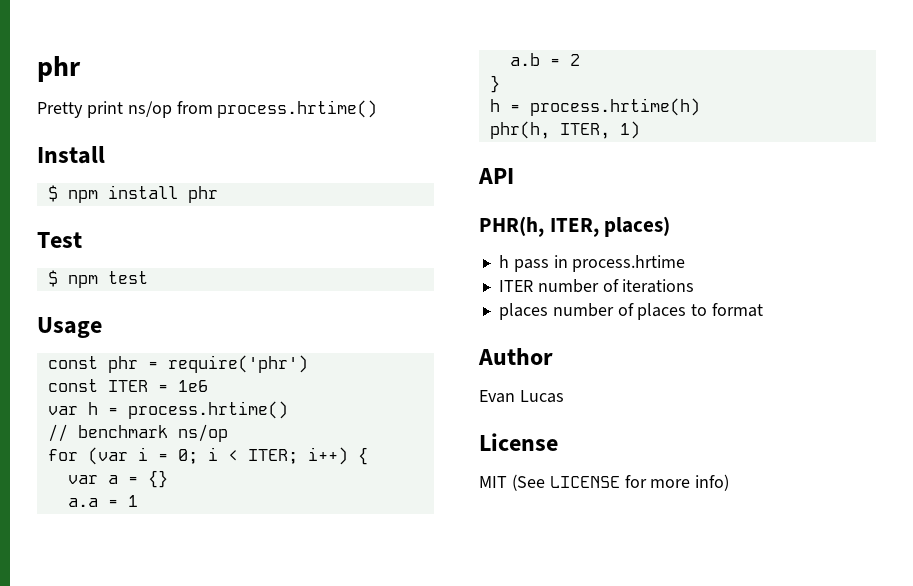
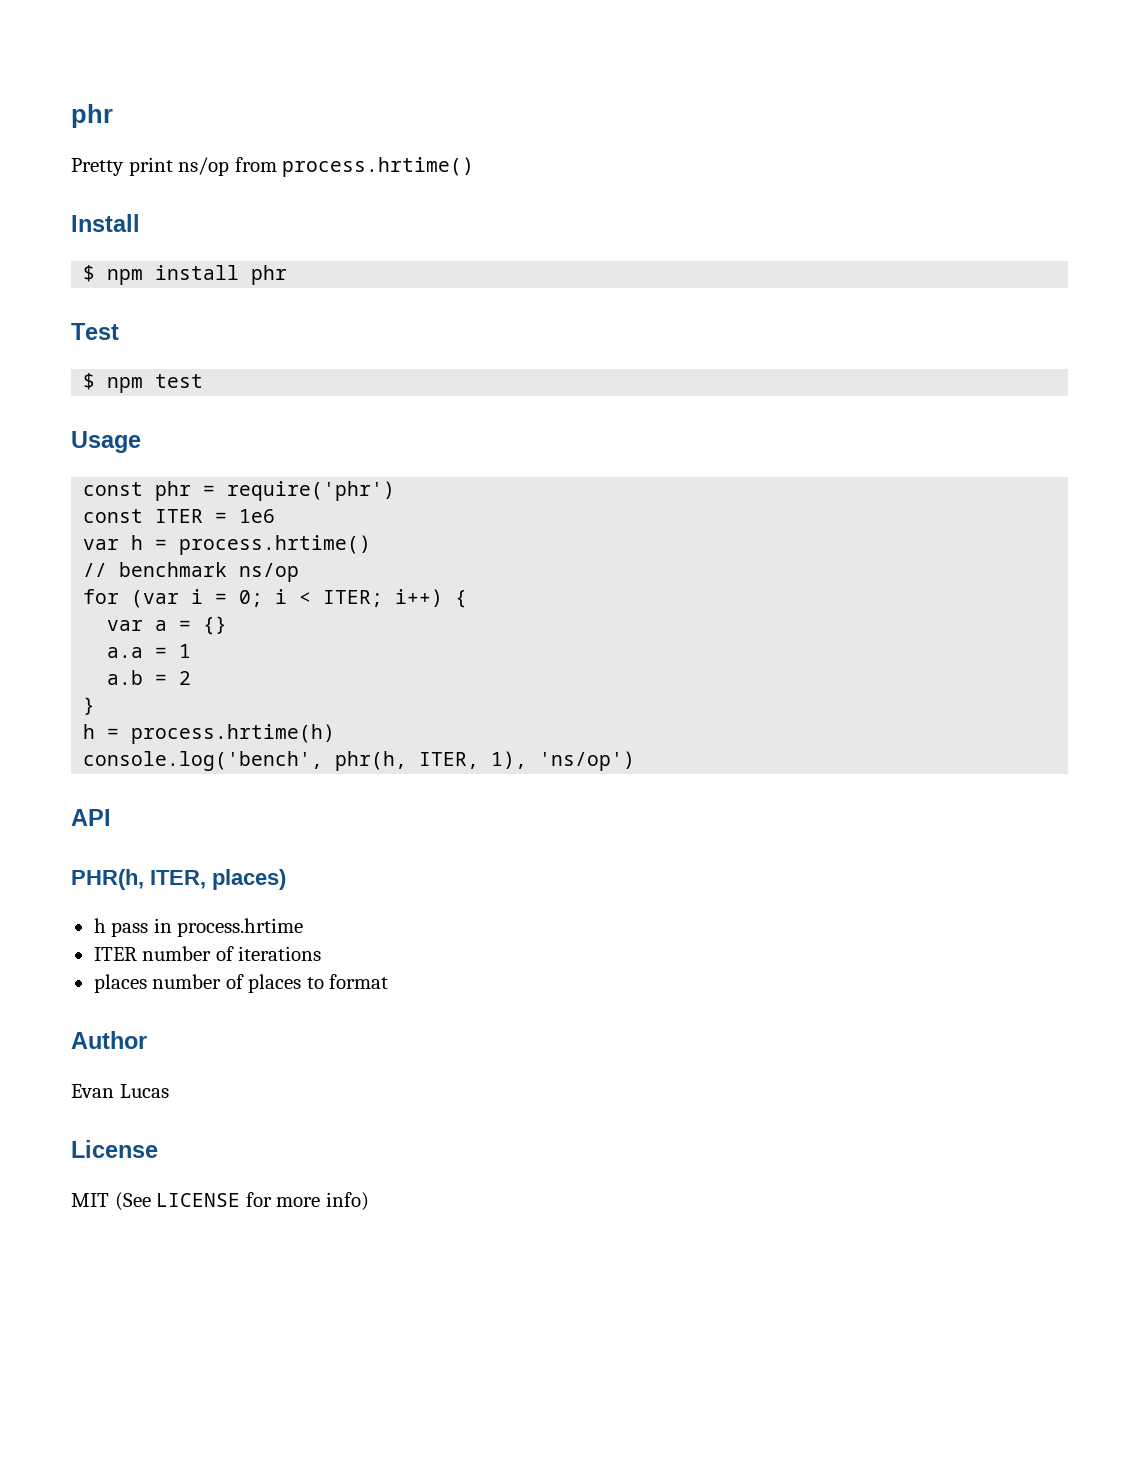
(700, 107) none -> [83,751,324,771] console.log('bench',
[619,121,640,139] 1) -> [491,751,636,771] 1), 'ns/op')

